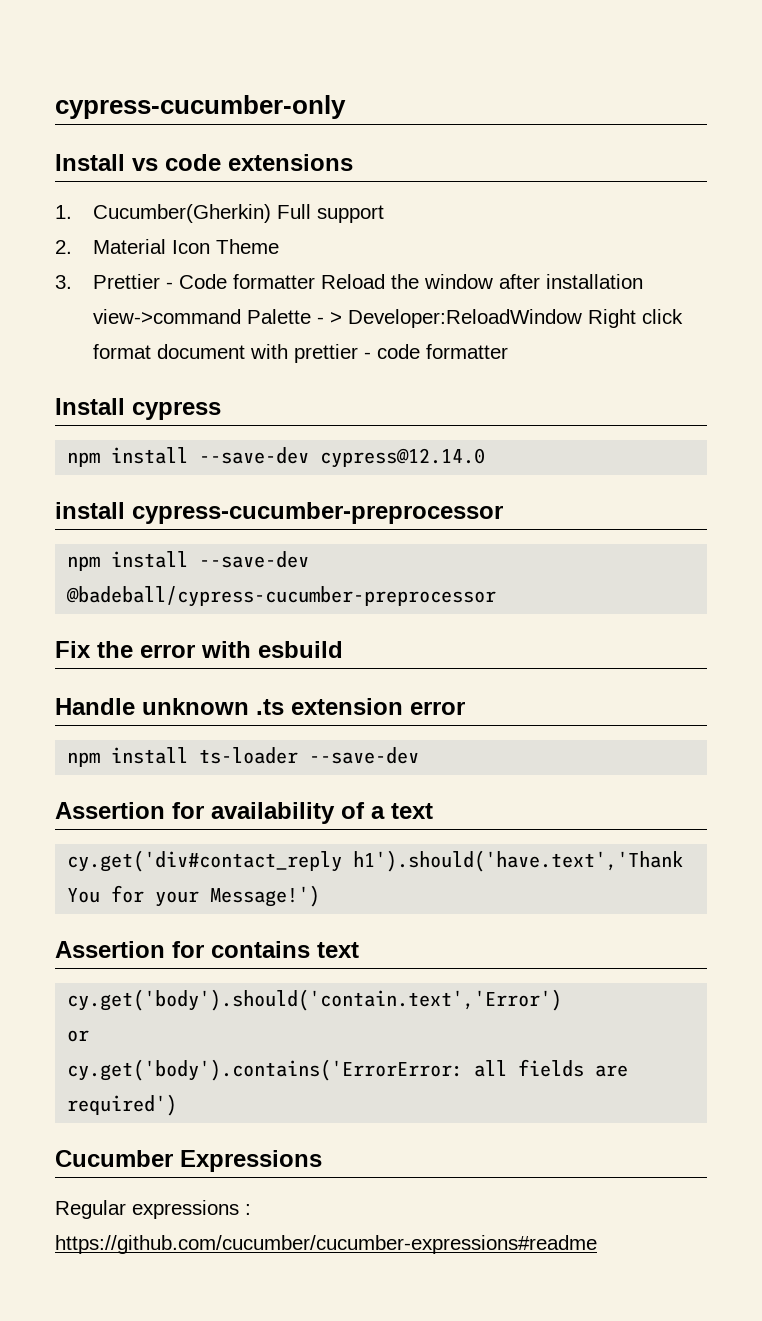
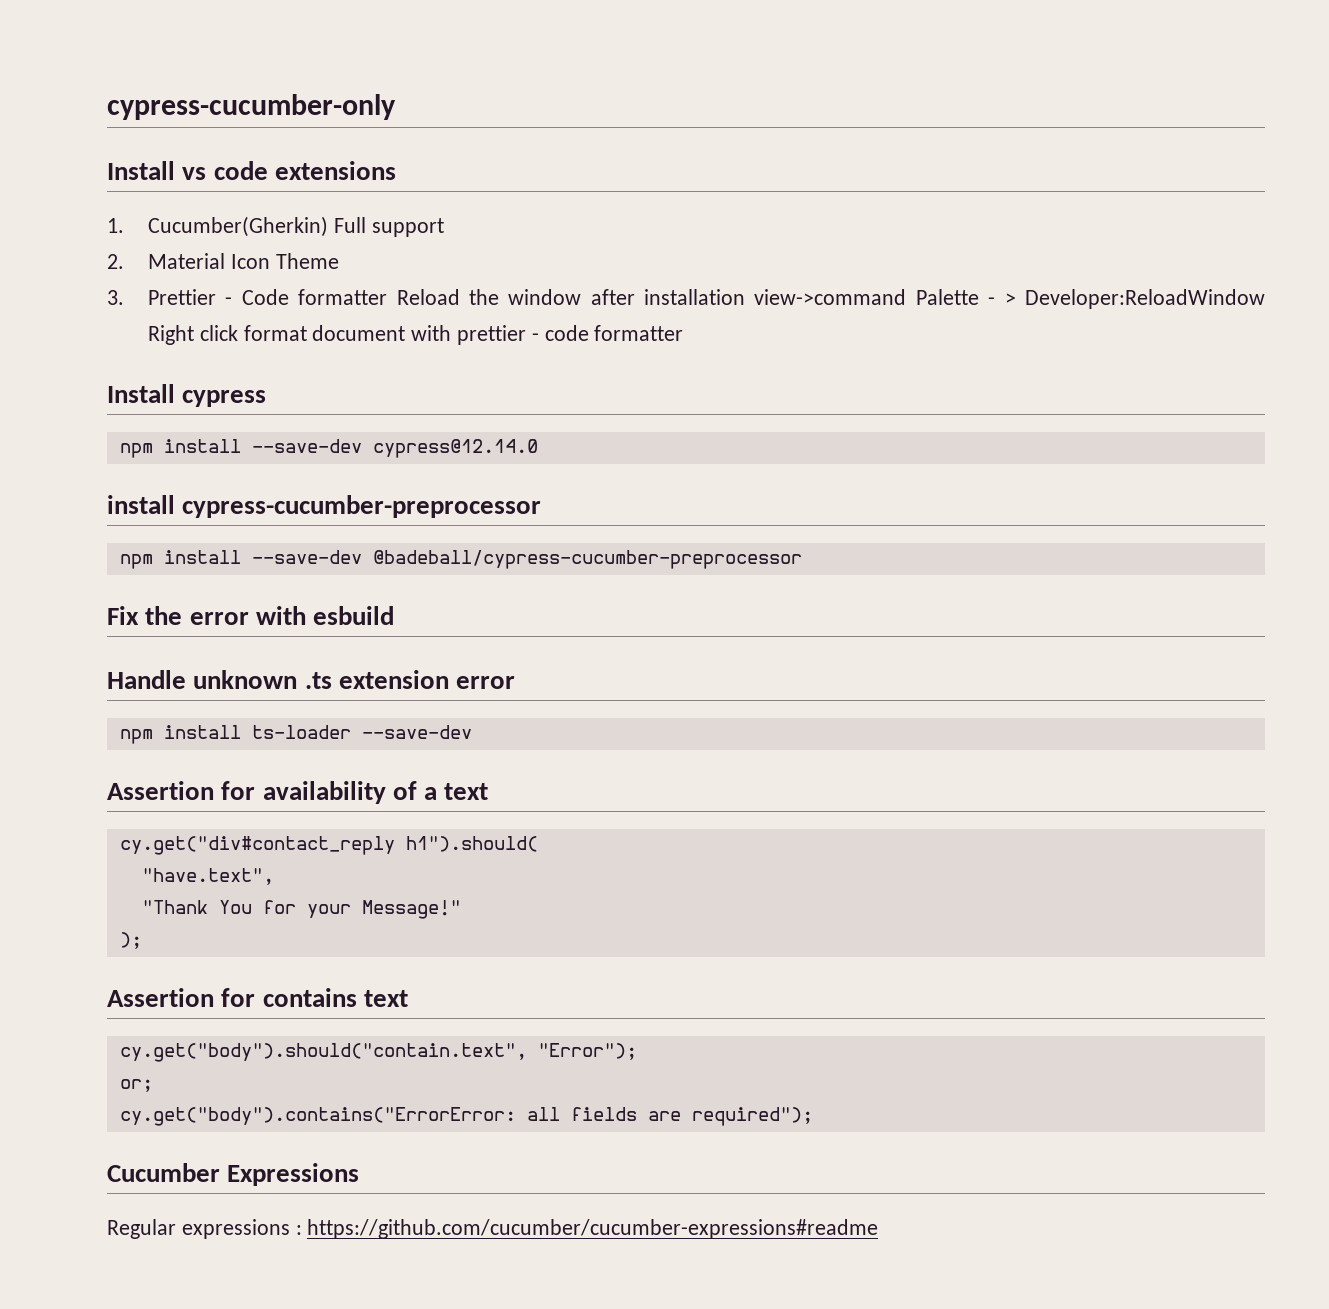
[67,850,684,872] cy.get('div#contact_reply h1').should('have.text','Thank -> [119,836,538,855] [141,868,274,885] [141,900,208,914] cy.get("div#contact_reply h1").should( // "have.text", // "Thank
[210,885,321,907] Message!') -> [361,900,461,919] [119,932,142,949] Message!" // );
[67,989,563,1011] [67,1030,90,1042] [67,1059,464,1081] cy.get('body').should('contain.text','Error') // or // cy.get('body').contains('ErrorError: -> [119,1043,637,1062] [119,1079,153,1092] [119,1107,516,1126] cy.get("body").should("contain.text", "Error"); // or; // cy.get("body").contains("ErrorError:
[67,1094,178,1116] required') -> [691,1107,813,1126] required");

